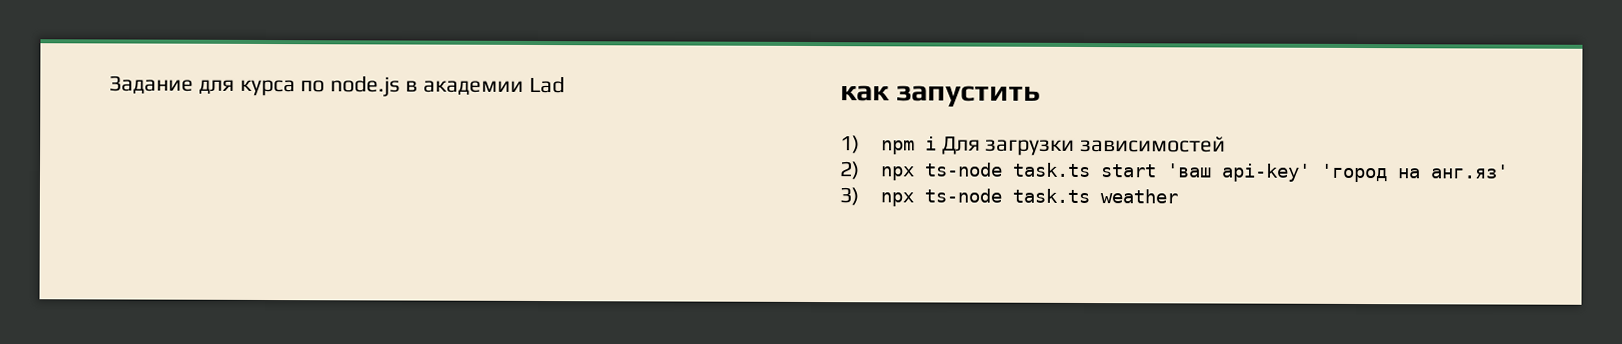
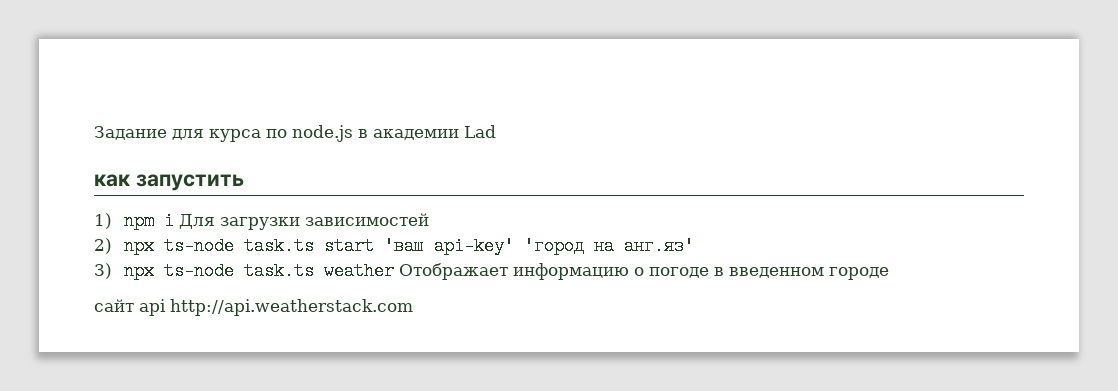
(1178, 196) none -> [398,263,889,280] [94,299,413,316] Отображает информацию о погоде в введенном городе // сайт api http://api.weatherstack.com

